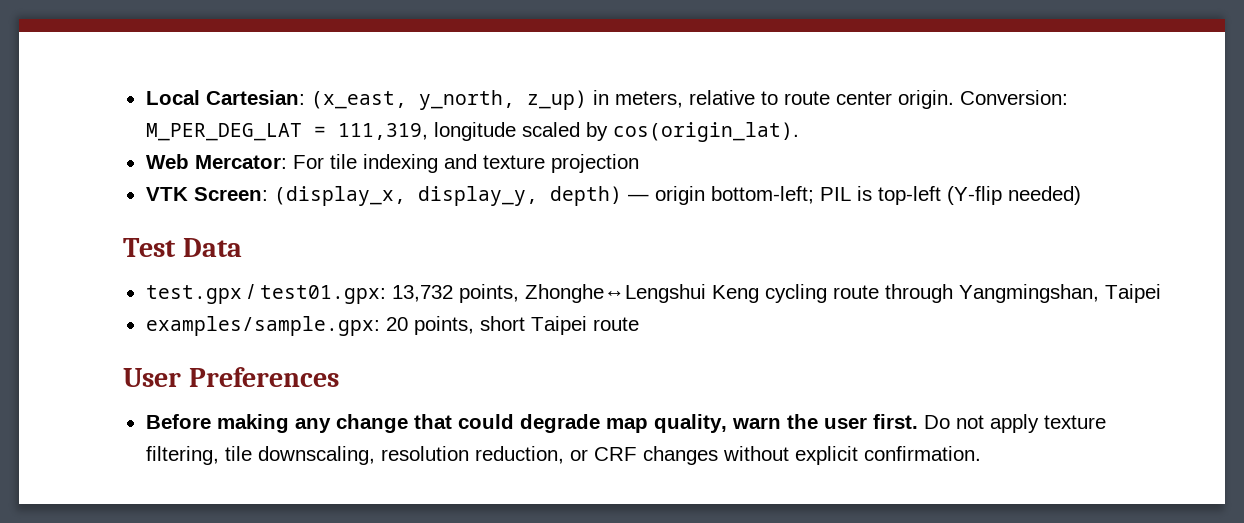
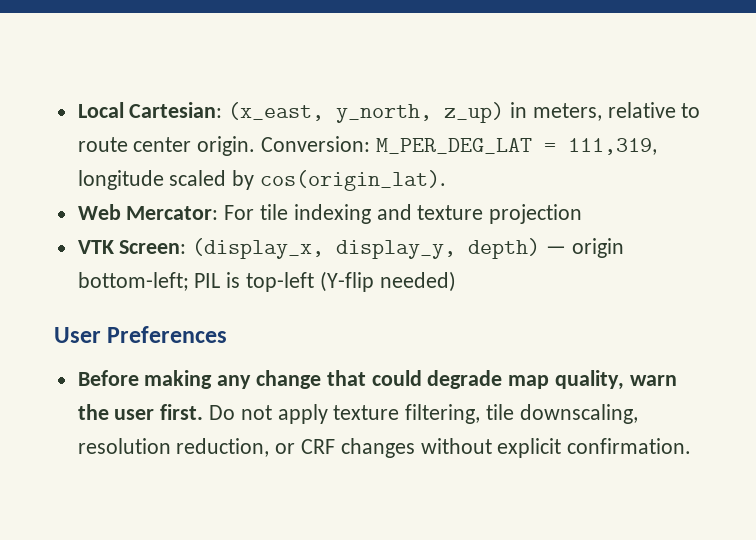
[123,238,242,257] [145,284,1161,304] [145,316,639,336] // Test Data // test.gpx / test01.gpx: 13,732 points, Zhonghe↔Lengshui Keng cycling route through Yangmingshan, Taipei // examples/sample.gpx: 20 points, short Taipei route -> (456, 281) none

